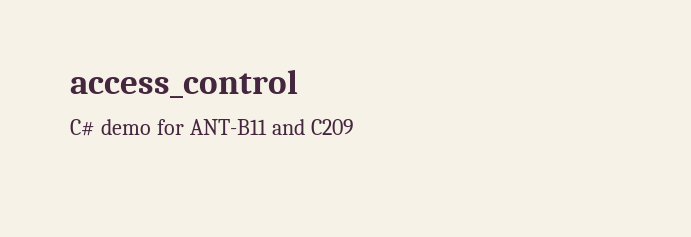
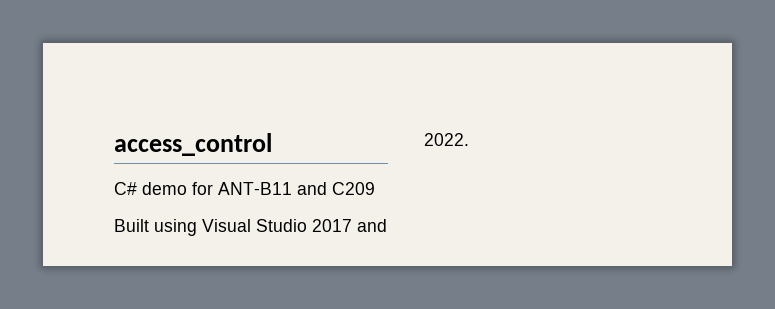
(354, 127) none -> [114,219,387,236] [424,133,469,146] // Built using Visual Studio 2017 and 2022.

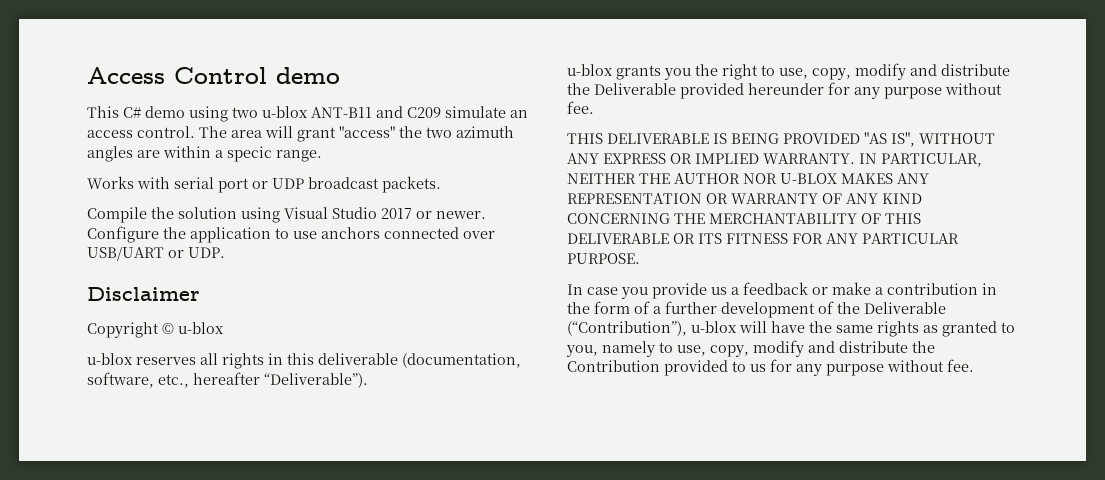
[114,133,272,156] [114,182,375,195] [114,219,387,236] [424,133,469,146] access_control // C# demo for ANT-B11 and C209 // Built using Visual Studio 2017 and 2022. -> [87,67,340,84] [87,106,528,122] [87,126,514,142] [87,146,322,162] [87,176,441,193] [87,207,486,223] [87,226,495,243] [87,247,225,261] [87,287,200,301] [87,322,224,338] [87,353,521,369] [87,372,368,388] [567,63,1010,80] [567,82,1002,99] [567,101,594,114] [567,132,995,147] [567,153,982,167] [567,173,929,184] [567,193,922,204] [567,213,921,224] [567,233,959,244] [567,253,640,264] [567,282,997,299] [567,301,946,318] [567,321,1015,337] [566,340,935,357] [567,359,974,376] Access Control demo // This C# demo using two u-blox ANT-B11 and C209 simulate an access control. The area will grant "access" the two azimuth angles are within a specic range. // Works with serial port or UDP broadcast packets. // Compile the solution using Visual Studio 2017 or newer. Configure the application to use anchors connected over USB/UART or UDP. // Disclaimer // Copyright © u-blox // u-blox reserves all rights in this deliverable (documentation, software, etc., hereafter “Deliverable”). // u-blox grants you the right to use, copy, modify and distribute the Deliverable provided hereunder for any purpose without fee. // THIS DELIVERABLE IS BEING PROVIDED "AS IS", WITHOUT ANY EXPRESS OR IMPLIED WARRANTY. IN PARTICULAR, NEITHER THE AUTHOR NOR U-BLOX MAKES ANY REPRESENTATION OR WARRANTY OF ANY KIND CONCERNING THE MERCHANTABILITY OF THIS DELIVERABLE OR ITS FITNESS FOR ANY PARTICULAR PURPOSE. // In case you provide us a feedback or make a contribution in the form of a further development of the Deliverable (“Contribution”), u-blox will have the same rights as granted to you, namely to use, copy, modify and distribute the Contribution provided to us for any purpose without fee.

